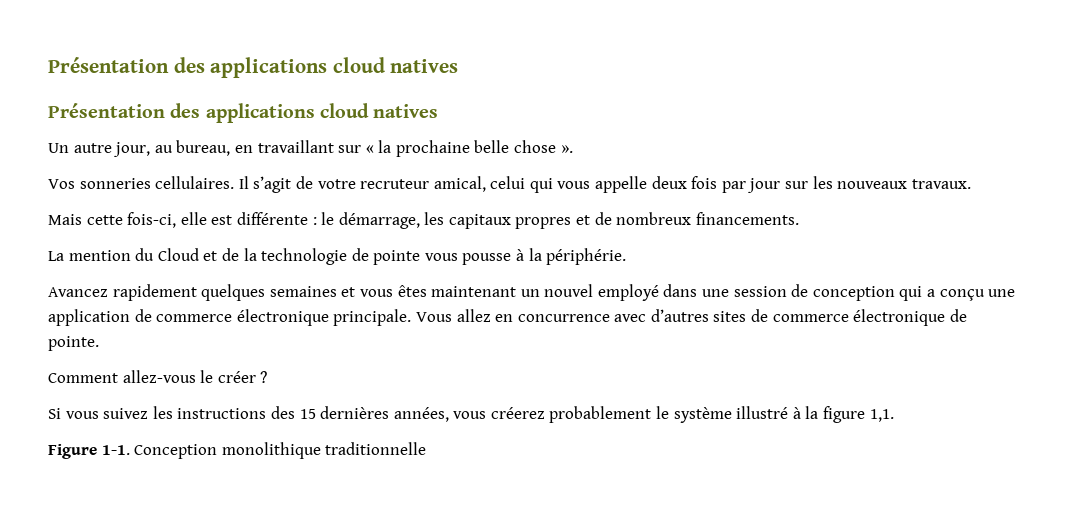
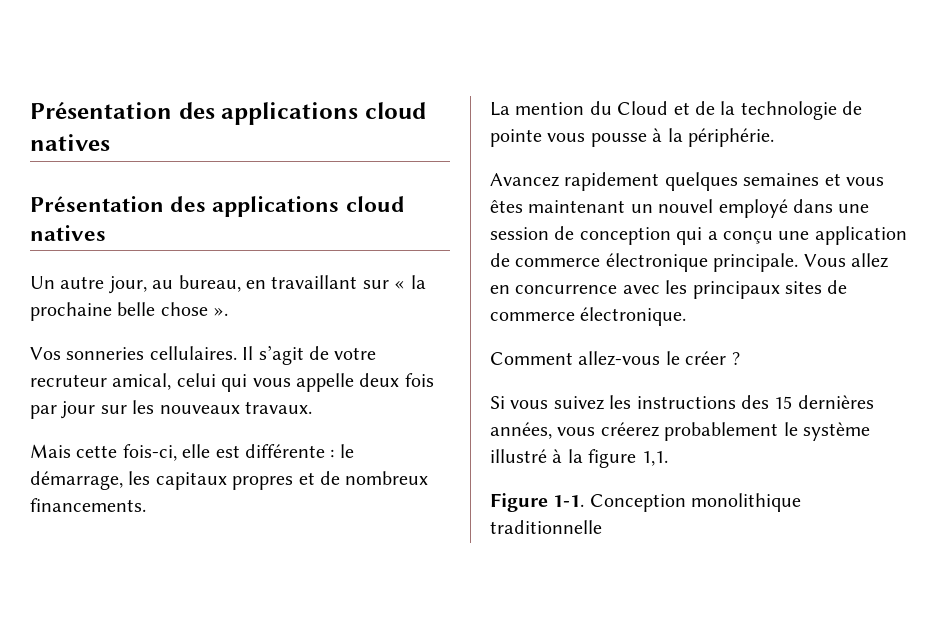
[650,309,709,322] d’autres -> [665,280,780,299] les principaux
[853,309,967,326] [48,336,99,351] électronique de pointe. -> [580,307,687,326] électronique.

